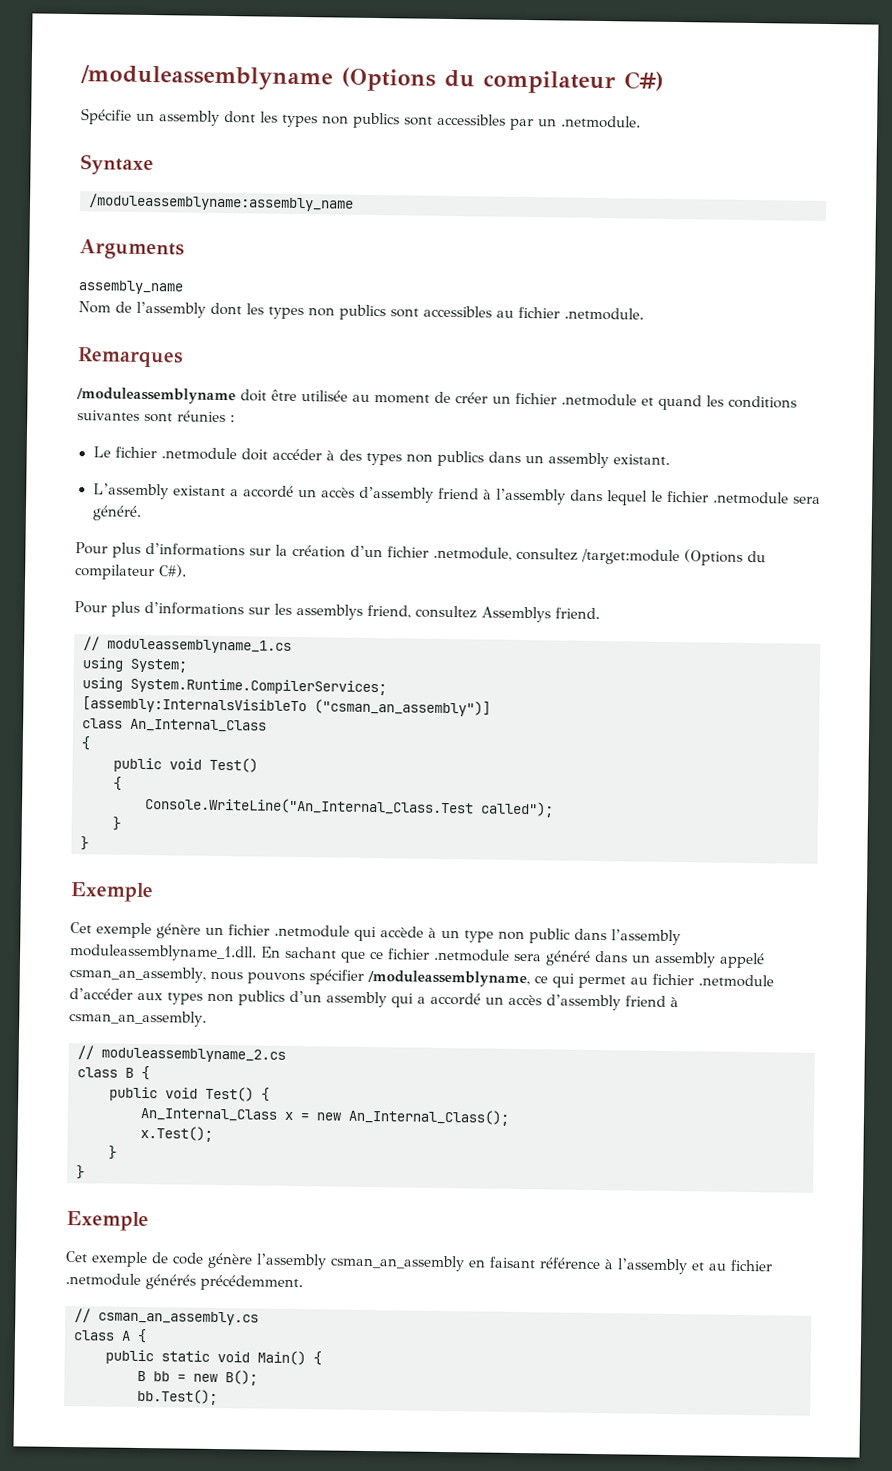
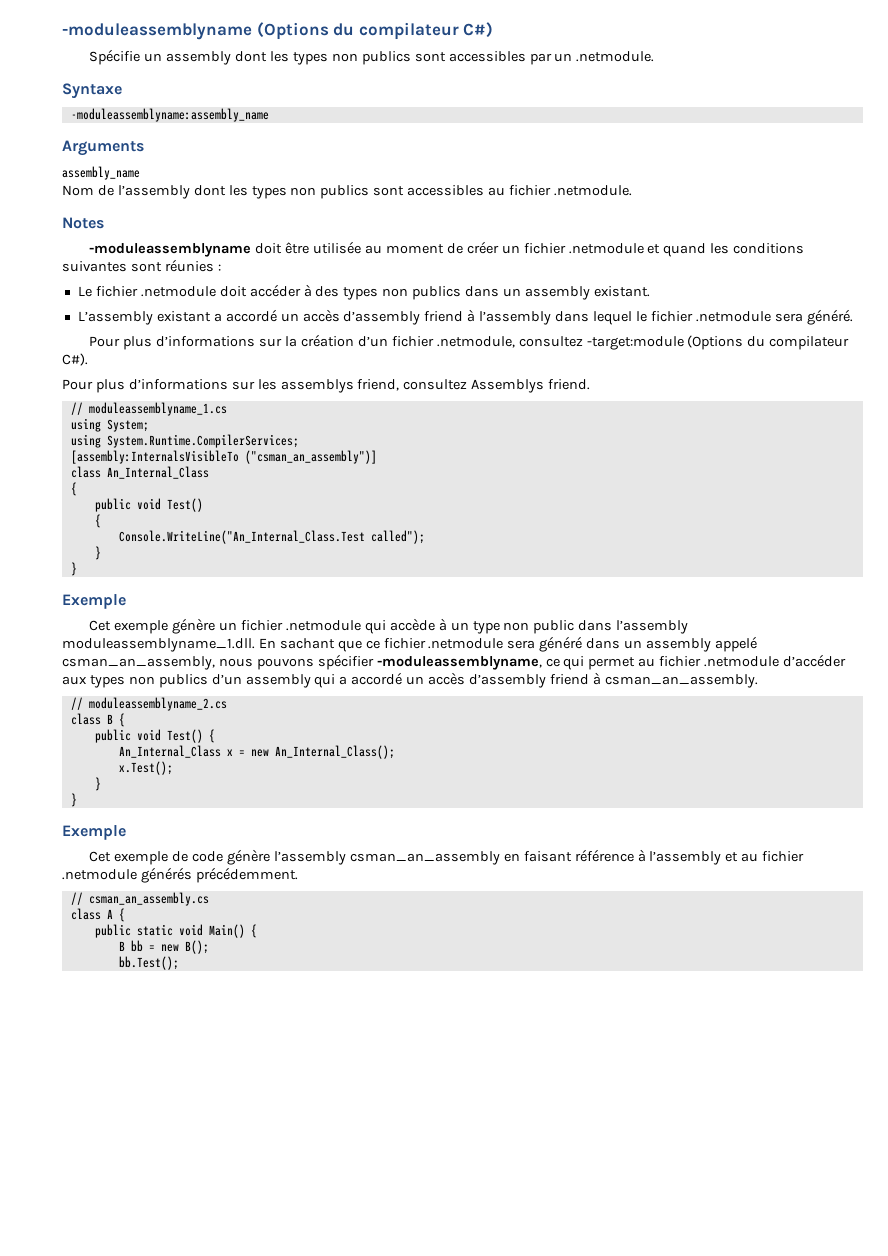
[80,65,333,91] /moduleassemblyname -> [62,23,252,40] -moduleassemblyname
[88,193,354,212] /moduleassemblyname:assembly_name -> [70,108,269,122] -moduleassemblyname:assembly_name
[77,347,184,368] [76,387,236,405] Remarques // /moduleassemblyname -> [62,217,104,229] [89,243,252,257] Notes // -moduleassemblyname
[581,548,680,566] /target:module -> [586,336,684,350] -target:module
[366,969,530,988] /moduleassemblyname, -> [376,656,542,670] -moduleassemblyname,

